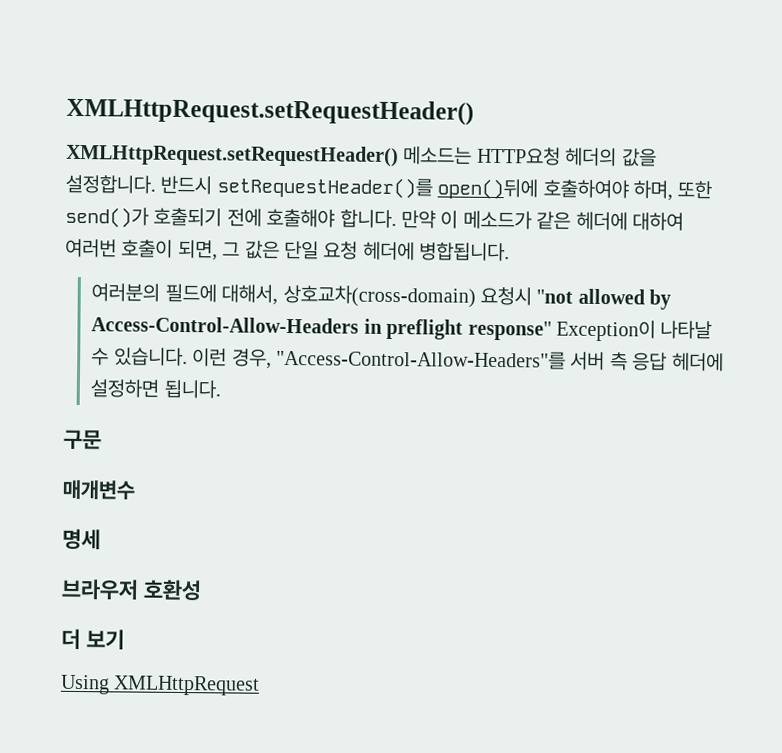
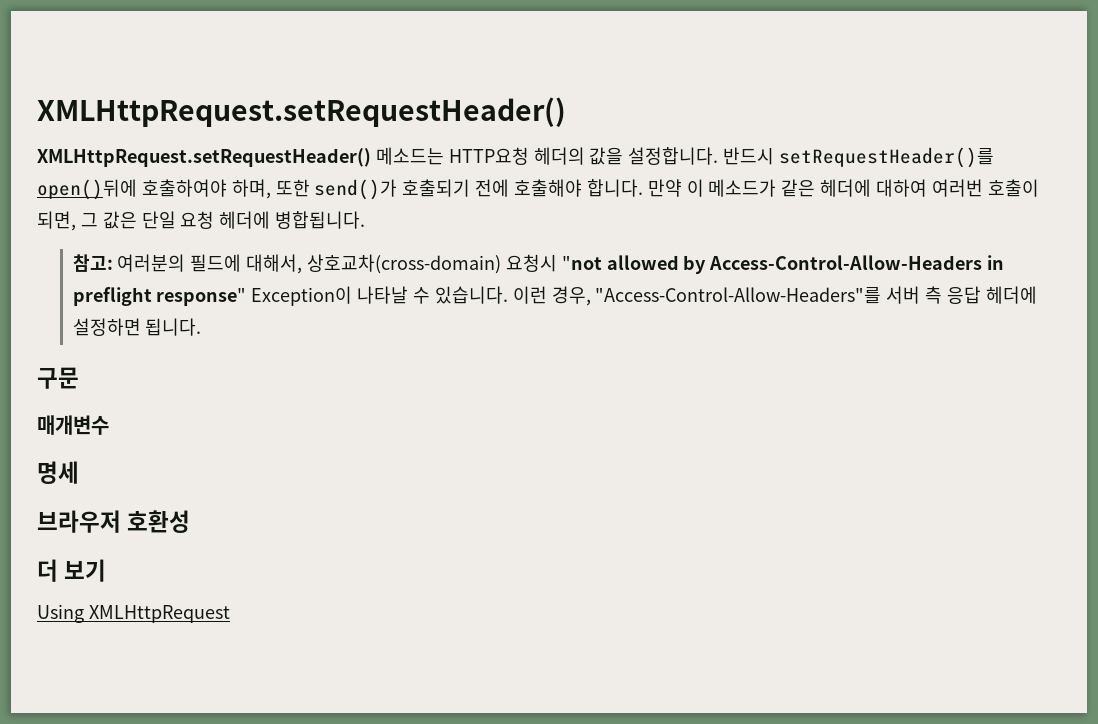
(511, 252) none -> [72,254,113,272] 참고:

